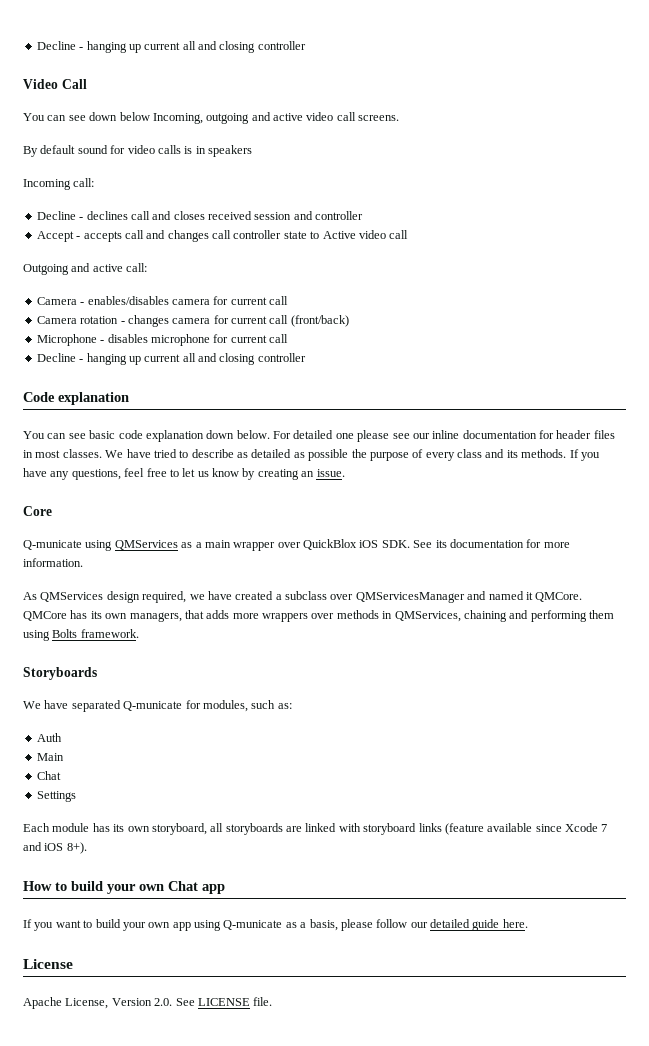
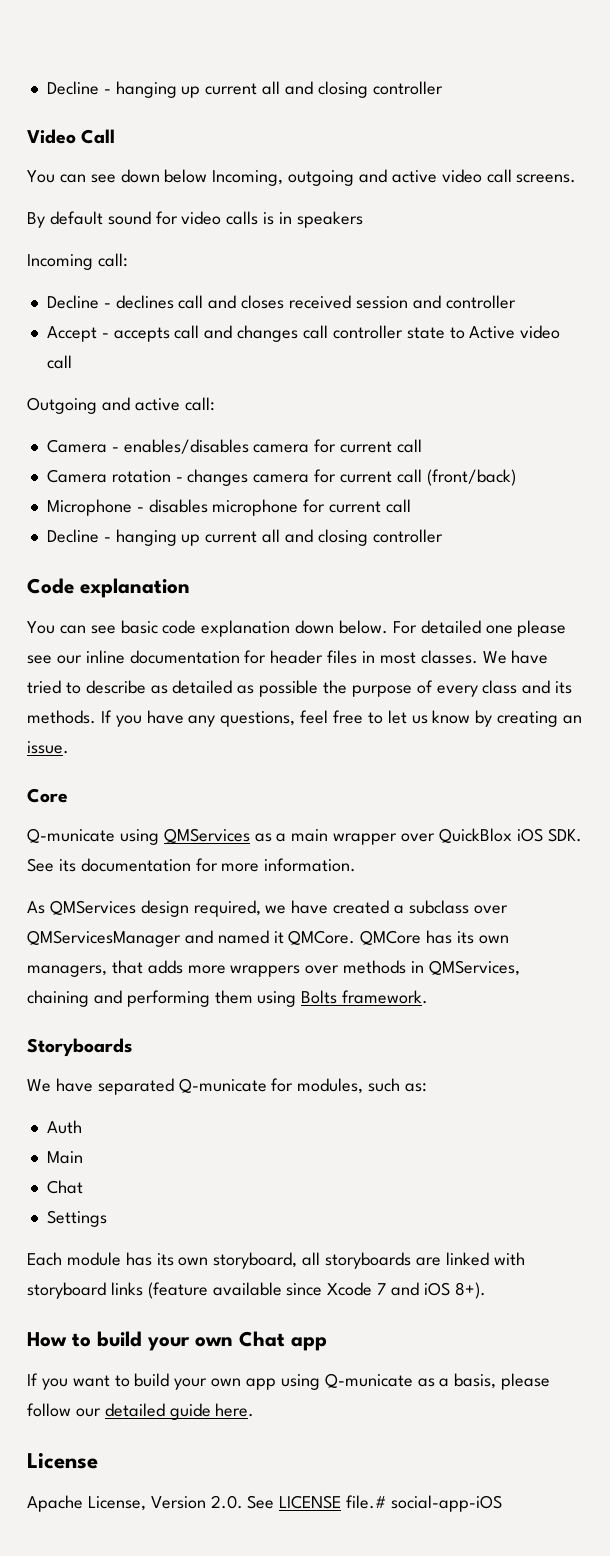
[253,997,273,1006] file. -> [346,1495,503,1512] file.# social-app-iOS

